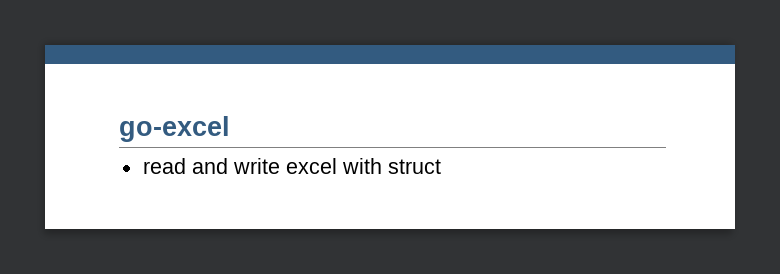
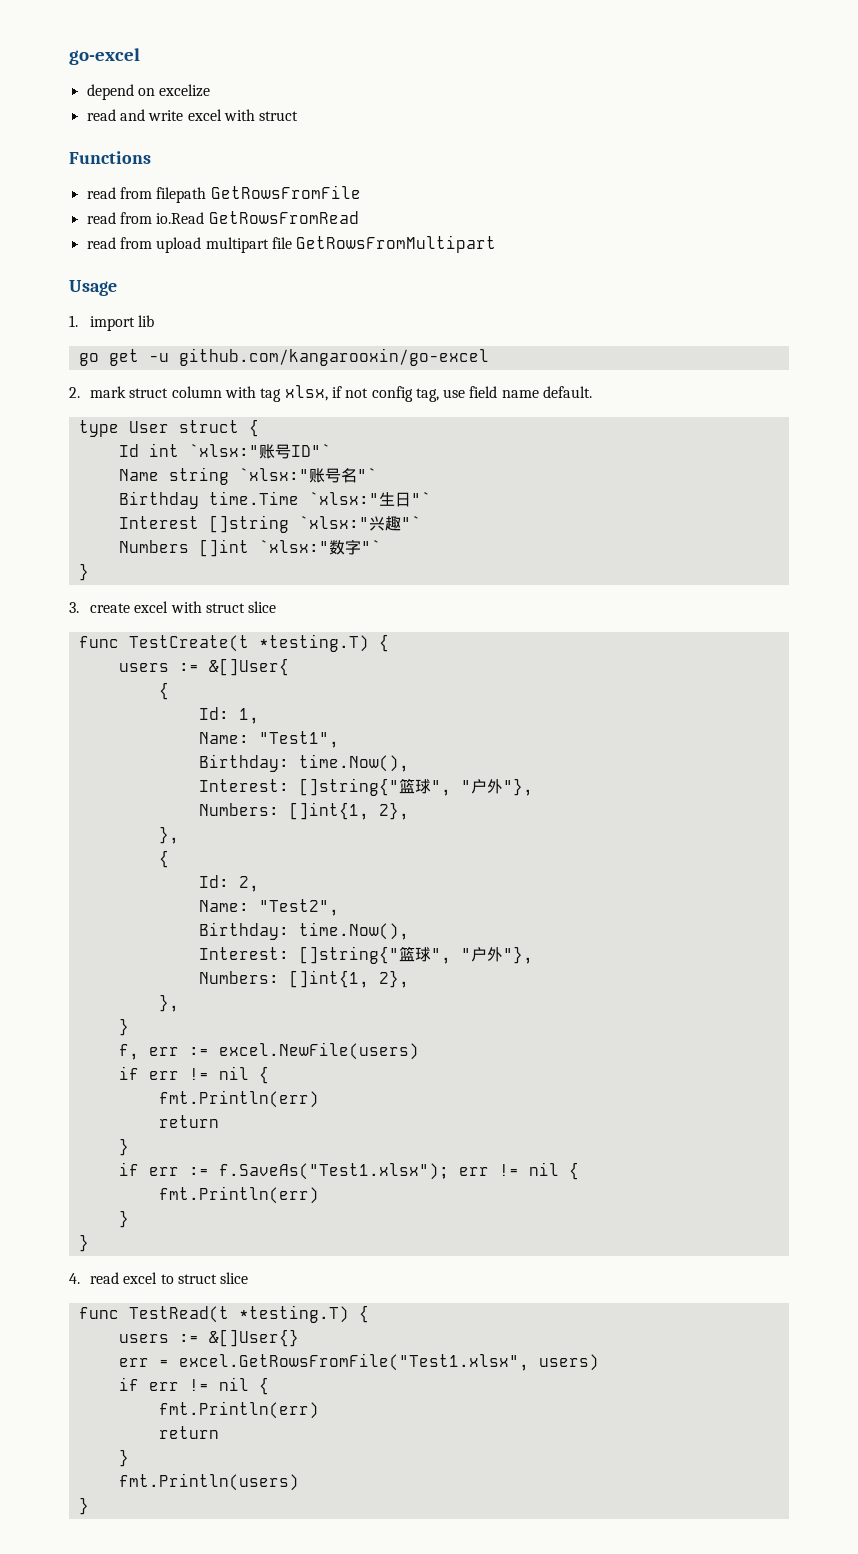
(230, 129) none -> [86,84,211,100] // depend on excelize
(441, 166) none -> [69,151,151,164] [86,185,361,203] [86,211,359,224] [86,235,497,253] [69,280,117,296] [69,315,155,331] [78,348,489,366] [69,385,593,402] [78,419,259,437] [118,443,331,459] [118,467,377,485] [118,491,431,509] [118,515,421,533] [118,539,381,557] [78,563,89,581] [69,601,277,613] [78,634,389,652] [118,658,289,676] [158,682,169,700] [198,707,259,724] [198,731,339,748] [198,754,409,772] [198,778,533,796] [198,802,409,820] [158,826,179,844] [158,850,169,868] [198,875,259,892] [198,899,339,916] [198,922,409,940] [198,946,533,964] [198,970,409,988] [158,994,179,1012] [118,1018,129,1036] [118,1042,419,1060] [118,1066,269,1084] [158,1090,319,1108] [158,1115,219,1128] [118,1138,129,1156] [118,1162,579,1180] [158,1186,319,1204] [118,1210,129,1228] [78,1234,89,1252] [69,1272,249,1284] [78,1305,369,1323] [118,1329,299,1347] [118,1353,599,1371] [118,1377,269,1395] [158,1401,319,1419] [158,1426,219,1439] [118,1449,129,1467] [118,1473,299,1491] [78,1497,89,1515] // Functions // read from filepath GetRowsFromFile // read from io.Read GetRowsFromRead // read from upload multipart file GetRowsFromMultipart // Usage // 1. import lib // go get -u github.com/kangarooxin/go-excel // 2. mark struct column with tag xlsx, if not config tag, use field name default. // type User struct { // Id int `xlsx:"账号ID"` // Name string `xlsx:"账号名"` // Birthday time.Time `xlsx:"生日"` // Interest []string `xlsx:"兴趣"` // Numbers []int `xlsx:"数字"` // } // 3. create excel with struct slice // func TestCreate(t *testing.T) { // users := &[]User{ // { // Id: 1, // Name: "Test1", // Birthday: time.Now(), // Interest: []string{"篮球", "户外"}, // Numbers: []int{1, 2}, // }, // { // Id: 2, // Name: "Test2", // Birthday: time.Now(), // Interest: []string{"篮球", "户外"}, // Numbers: []int{1, 2}, // }, // } // f, err := excel.NewFile(users) // if err != nil { // fmt.Println(err) // return // } // if err := f.SaveAs("Test1.xlsx"); err != nil { // fmt.Println(err) // } // } // 4. read excel to struct slice // func TestRead(t *testing.T) { // users := &[]User{} // err = excel.GetRowsFromFile("Test1.xlsx", users) // if err != nil { // fmt.Println(err) // return // } // fmt.Println(users) // }

